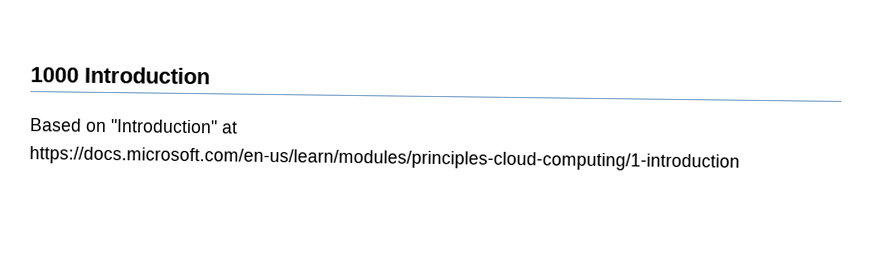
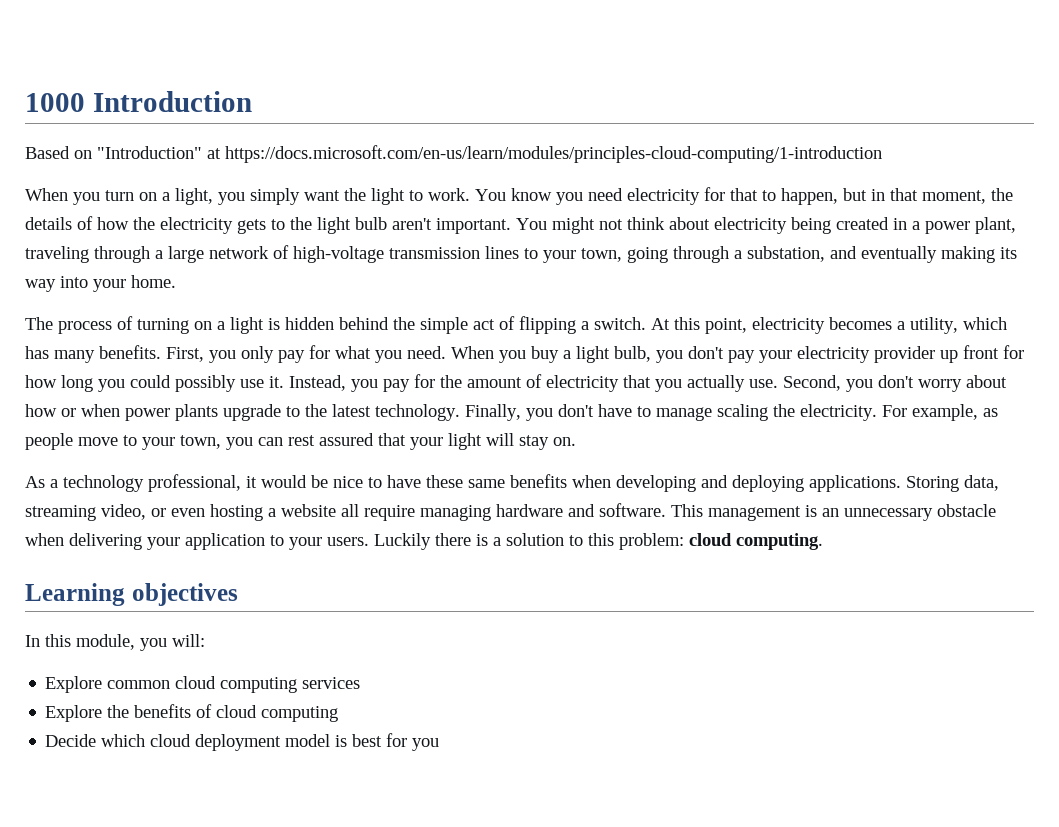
(740, 159) none -> [25,187,1013,205] [25,216,1016,234] [25,245,1017,263] [25,275,176,292] [25,316,1007,334] [25,345,1024,363] [25,374,1007,392] [25,404,998,421] [25,433,576,450] [25,474,999,492] [25,503,996,521] [25,533,823,550] [25,583,238,606] [25,634,205,651] [45,676,361,693] [45,704,339,722] [45,733,440,751] // When you turn on a light, you simply want the light to work. You know you need electricity for that to happen, but in that moment, the details of how the electricity gets to the light bulb aren't important. You might not think about electricity being created in a power plant, traveling through a large network of high-voltage transmission lines to your town, going through a substation, and eventually making its way into your home. // The process of turning on a light is hidden behind the simple act of flipping a switch. At this point, electricity becomes a utility, which has many benefits. First, you only pay for what you need. When you buy a light bulb, you don't pay your electricity provider up front for how long you could possibly use it. Instead, you pay for the amount of electricity that you actually use. Second, you don't worry about how or when power plants upgrade to the latest technology. Finally, you don't have to manage scaling the electricity. For example, as people move to your town, you can rest assured that your light will stay on. // As a technology professional, it would be nice to have these same benefits when developing and deploying applications. Storing data, streaming video, or even hosting a website all require managing hardware and software. This management is an unnecessary obstacle when delivering your application to your users. Luckily there is a solution to this problem: cloud computing. // Learning objectives // In this module, you will: // Explore common cloud computing services // Explore the benefits of cloud computing // Decide which cloud deployment model is best for you

